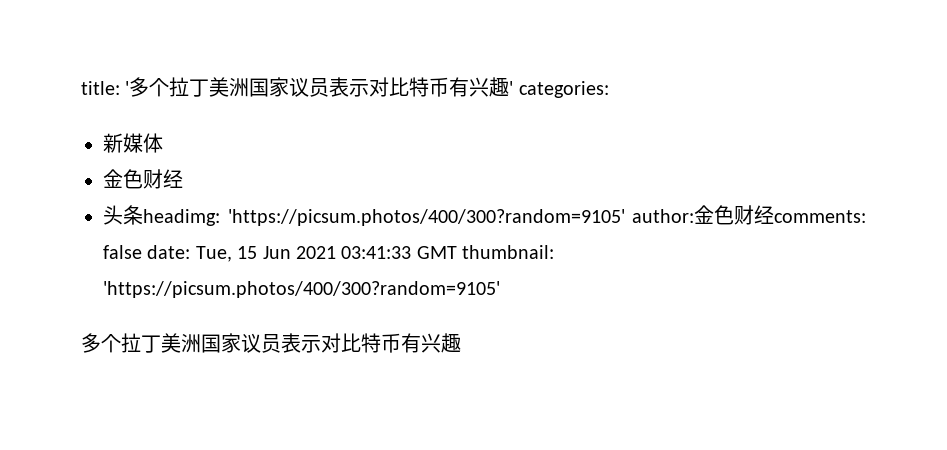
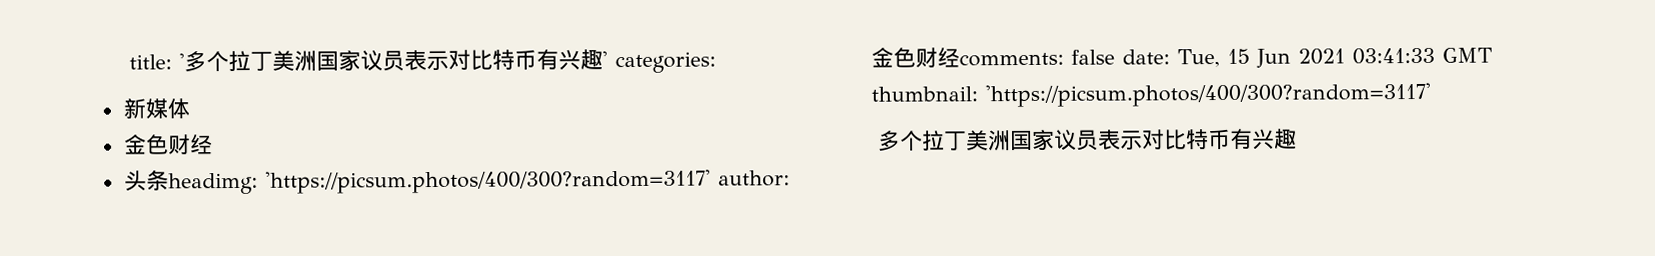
[227,209,625,226] 'https://picsum.photos/400/300?random=9105' -> [264,169,711,194] 'https://picsum.photos/400/300?random=3117'
[103,281,500,298] 'https://picsum.photos/400/300?random=9105' -> [984,82,1431,108] 'https://picsum.photos/400/300?random=3117'

